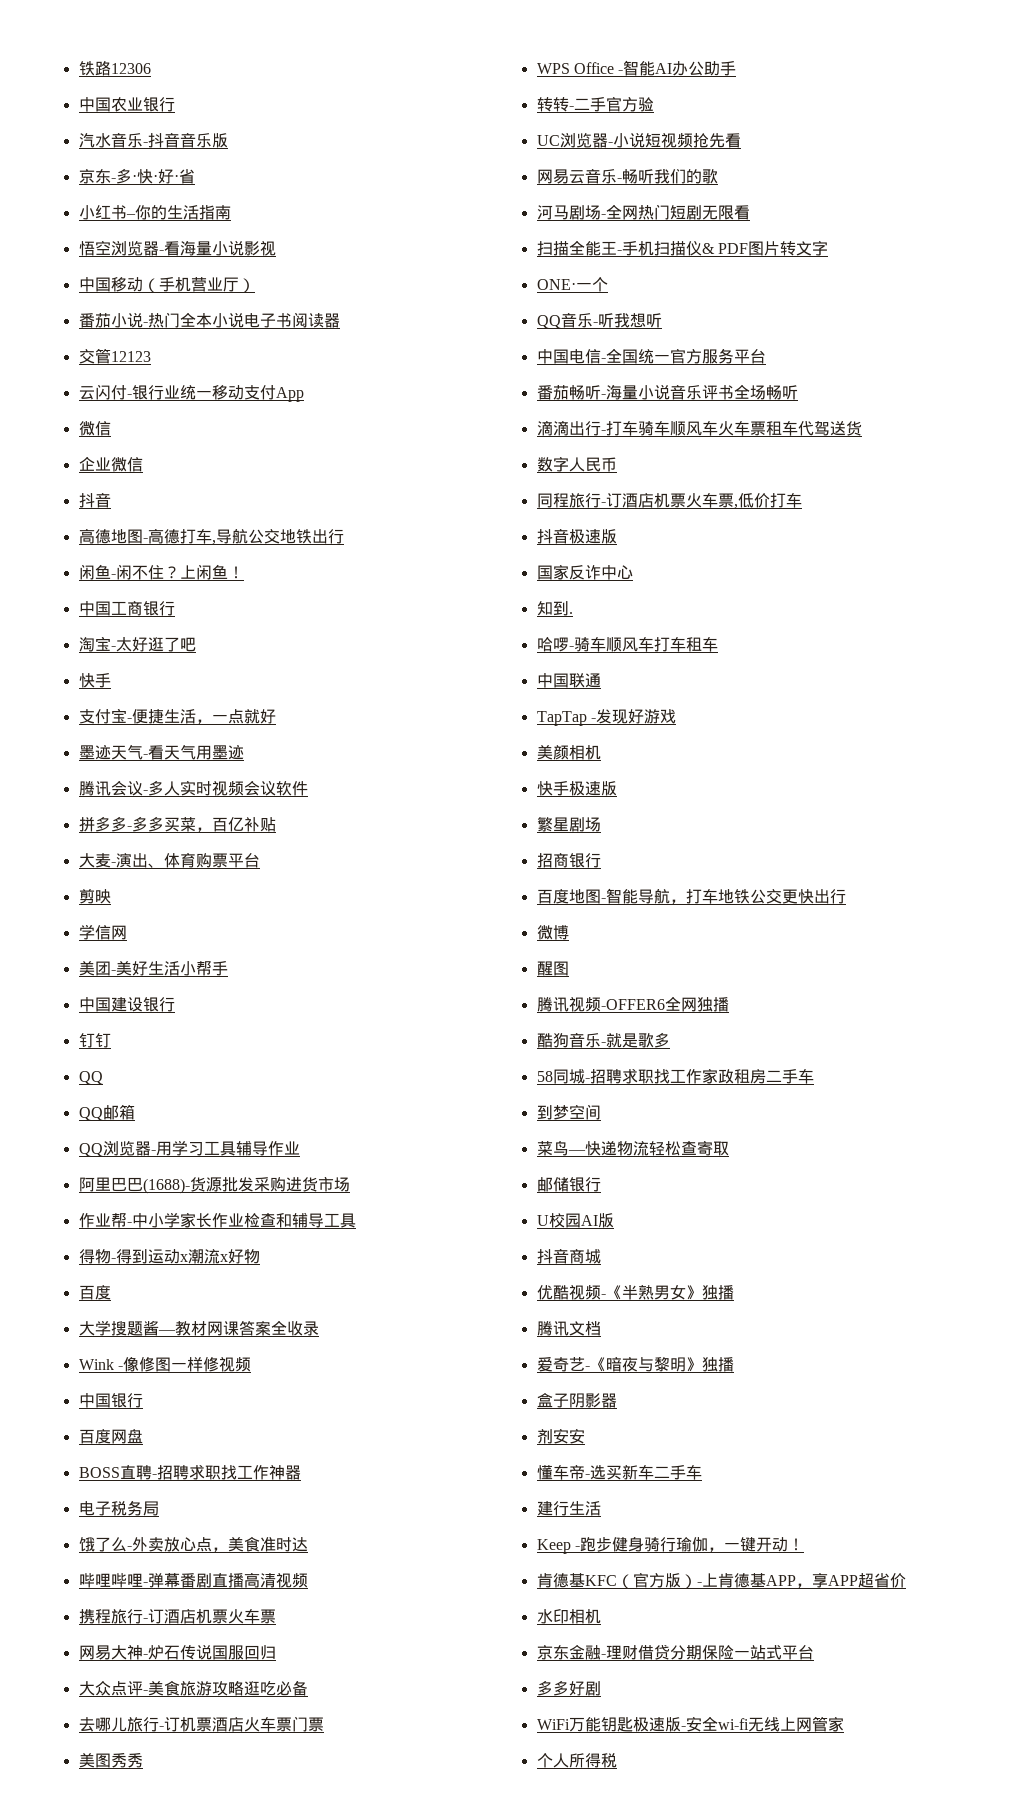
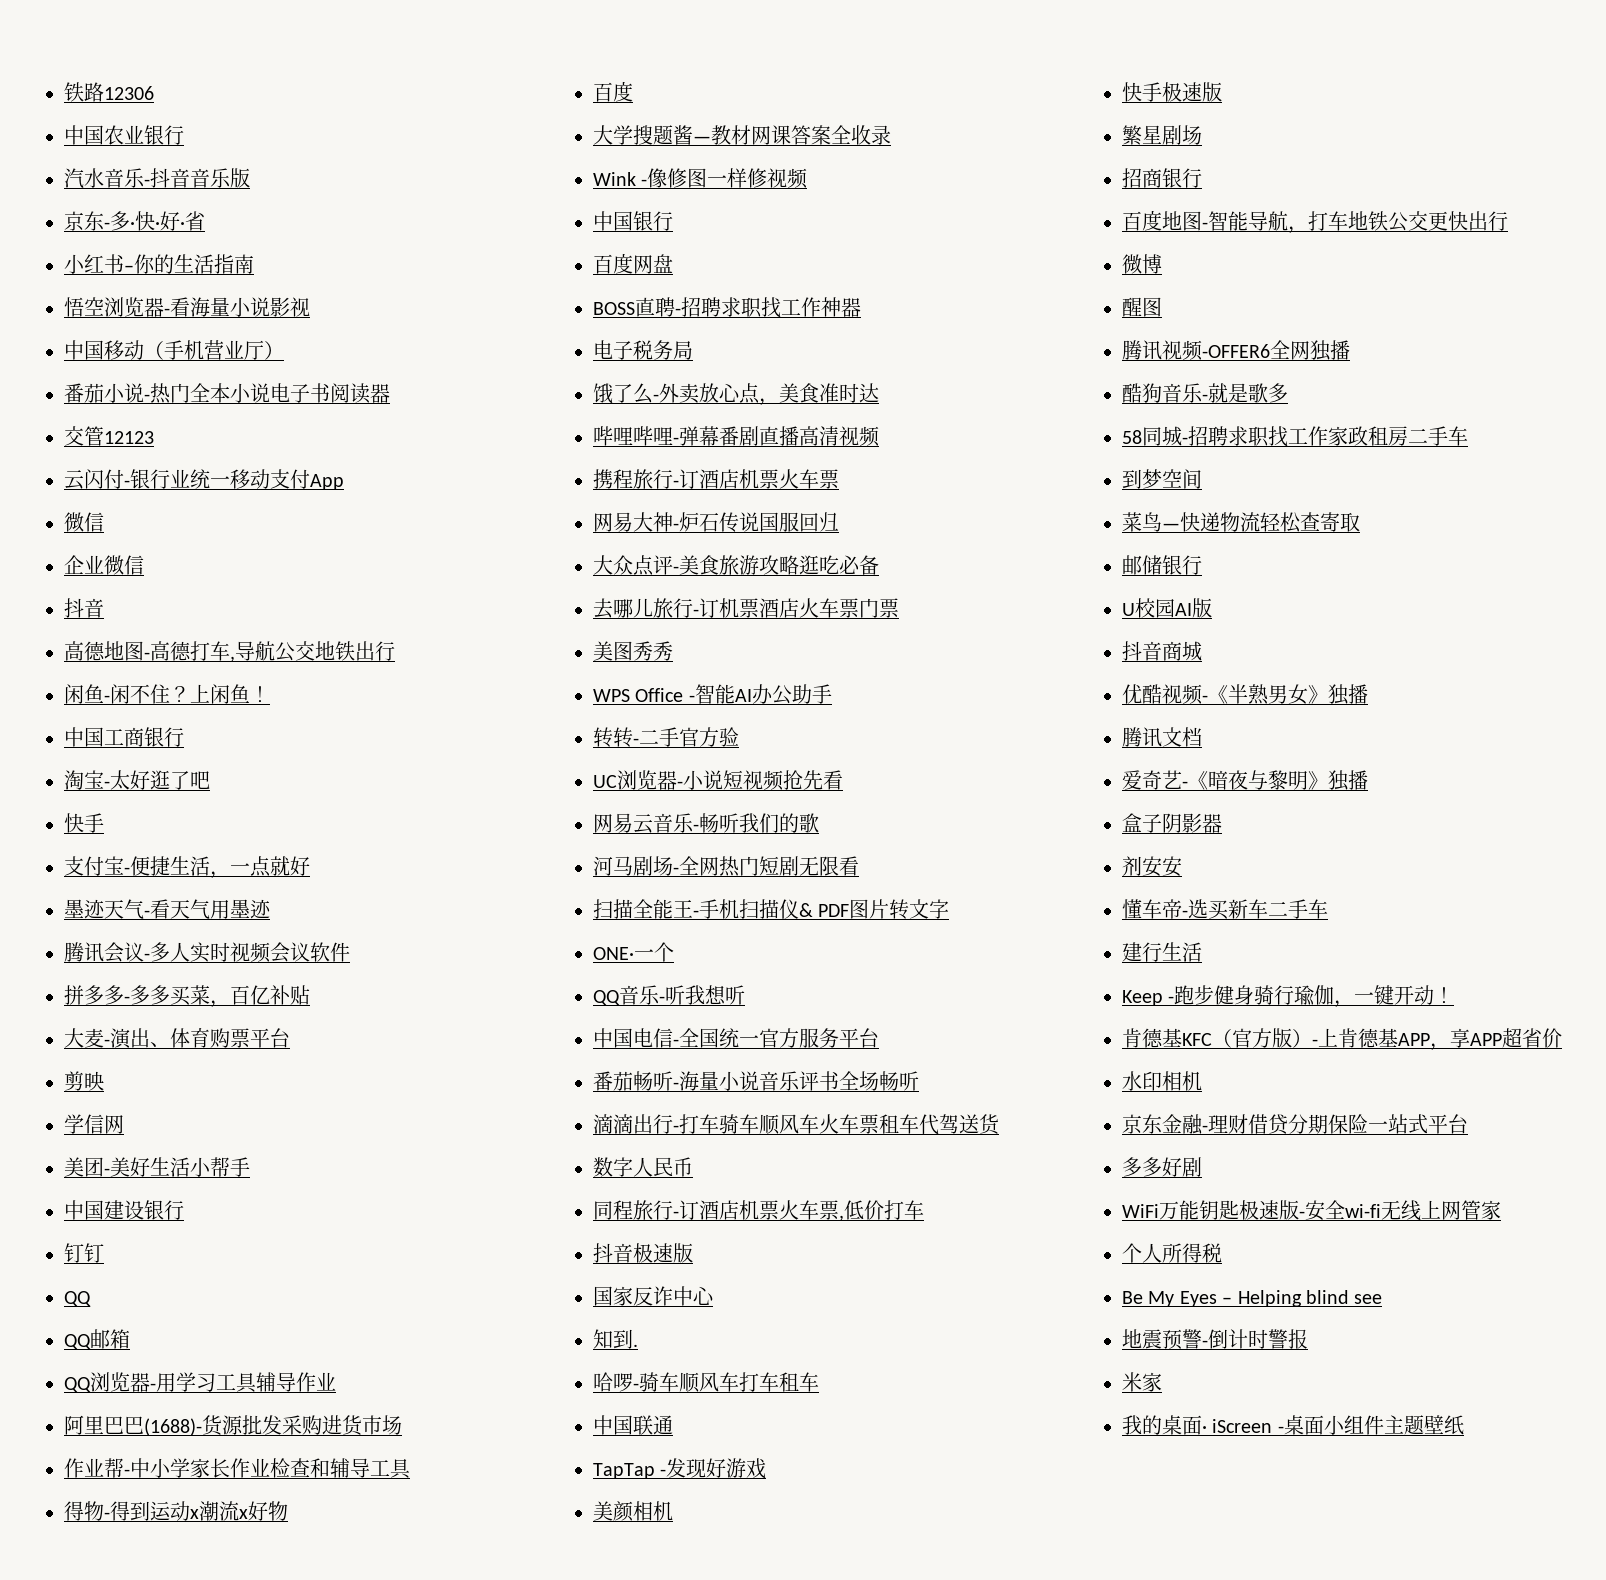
(617, 1760) none -> [1122,1290,1383,1307] [1122,1329,1308,1350] [1122,1372,1162,1392] [1122,1415,1464,1435] // Be My Eyes – Helping blind see // 地震预警-倒计时警报 // 米家 // 我的桌面· iScreen -桌面小组件主题壁纸

